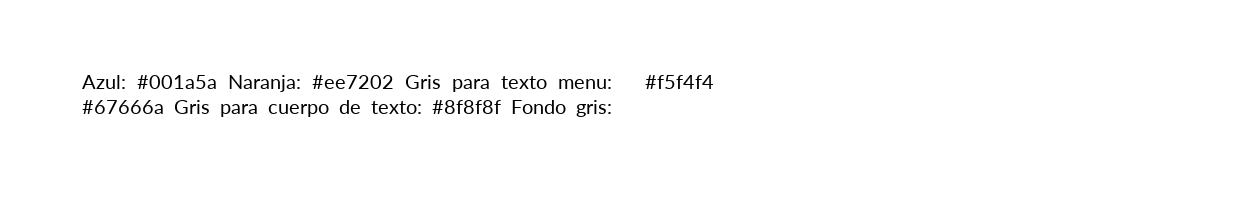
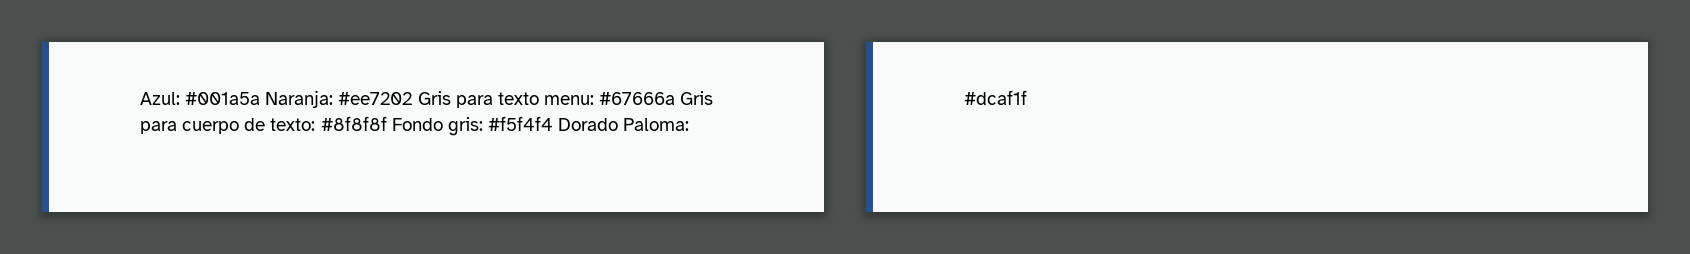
(714, 82) none -> [558,118,690,131] [964,90,1027,105] Dorado Paloma: #dcaf1f

